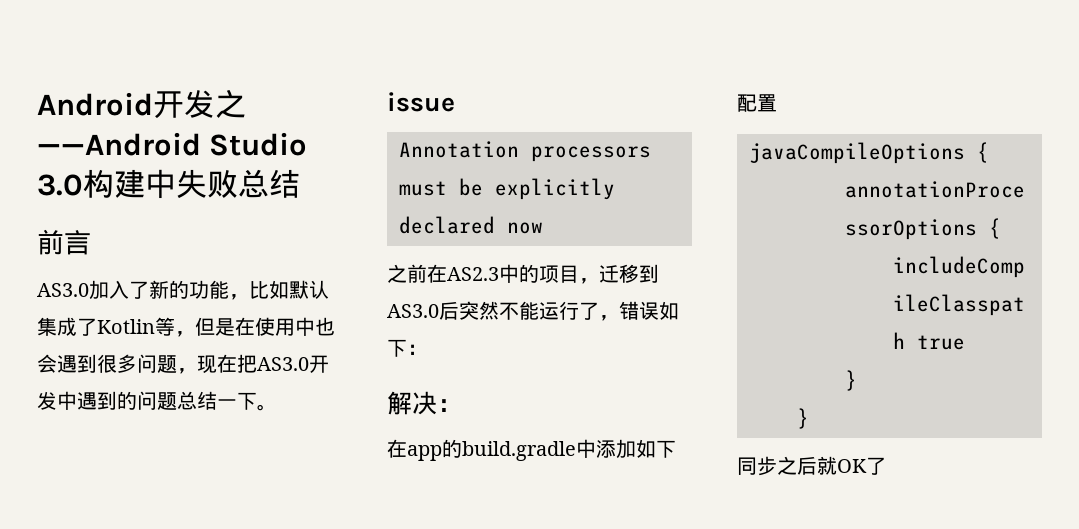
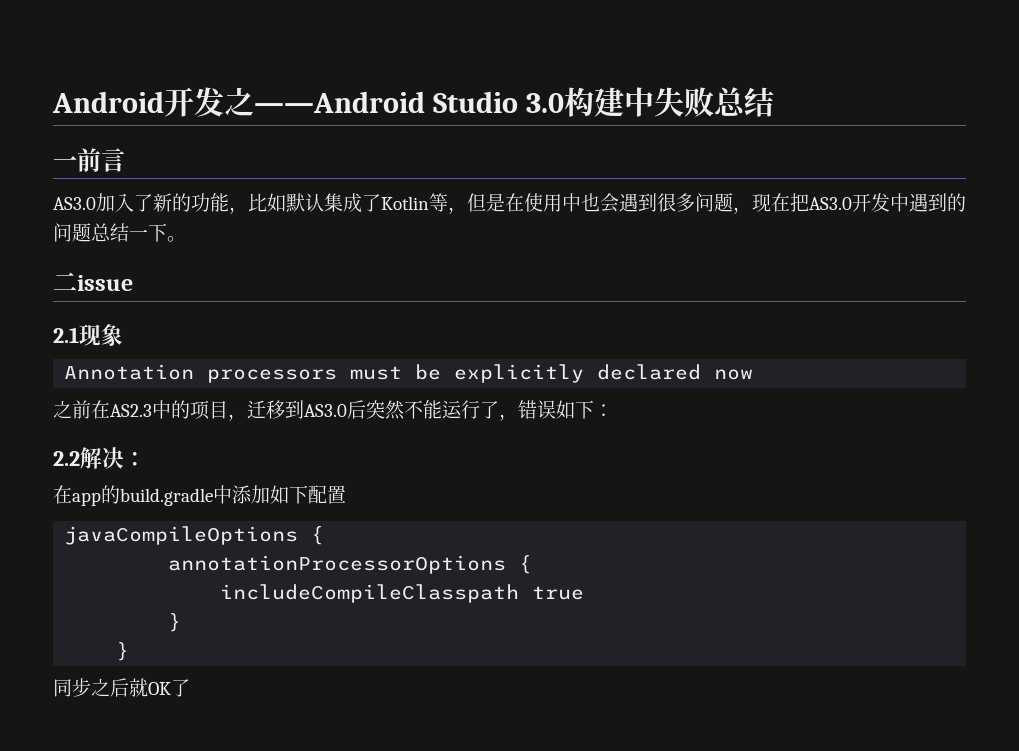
(300, 183) none -> [53,156,77,169] 一
(277, 407) none -> [53,272,77,291] 二
(455, 102) none -> [53,324,123,346] // 2.1现象
(427, 349) none -> [53,451,80,466] 2.2

